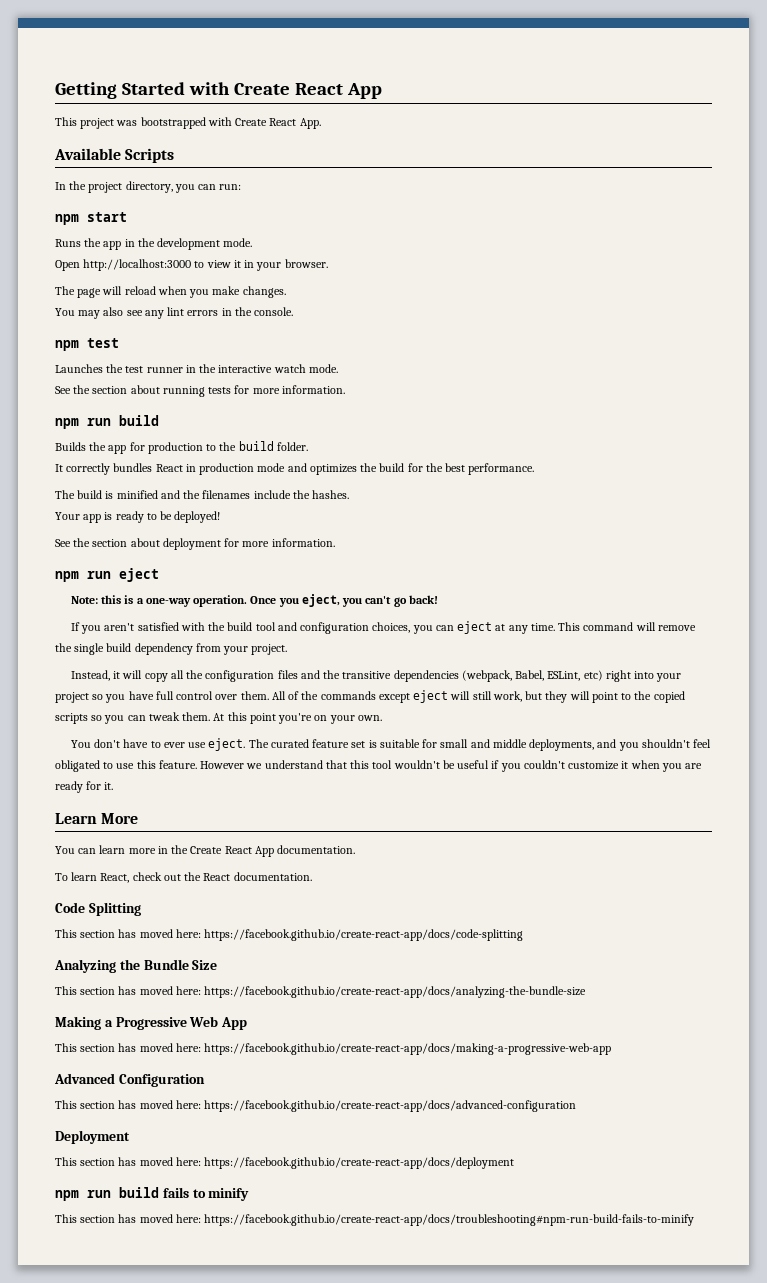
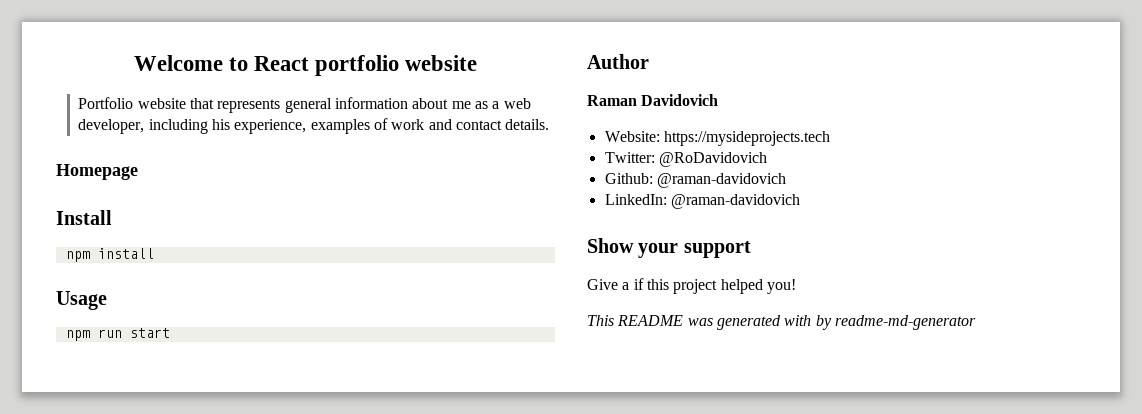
[55,82,382,99] [55,117,321,129] [54,148,175,163] [55,181,242,193] [55,212,127,225] [55,238,253,250] [55,259,328,271] [55,286,286,298] [55,307,294,319] [55,338,119,351] [55,364,338,373] [55,385,345,397] [55,415,159,429] [55,441,308,454] [55,463,535,475] [55,490,350,499] [55,511,221,523] [55,538,335,550] [55,568,159,582] [70,594,438,607] [70,621,696,634] [55,643,288,655] [70,670,682,682] [55,690,685,703] [55,712,382,724] [70,738,712,751] [55,760,703,772] [55,781,114,793] [55,813,139,824] [55,845,356,857] [55,872,312,883] [55,902,141,916] [55,929,524,941] [54,959,218,973] [55,986,587,998] [55,1016,248,1030] [55,1043,612,1055] [54,1073,205,1087] [55,1100,577,1112] [55,1130,130,1144] [55,1157,515,1169] [55,1187,250,1201] [55,1214,695,1226] Getting Started with Create React App // This project was bootstrapped with Create React App. // Available Scripts // In the project directory, you can run: // npm start // Runs the app in the development mode. // Open http://localhost:3000 to view it in your browser. // The page will reload when you make changes. // You may also see any lint errors in the console. // npm test // Launches the test runner in the interactive watch mode. // See the section about running tests for more information. // npm run build // Builds the app for production to the build folder. // It correctly bundles React in production mode and optimizes the build for the best performance. // The build is minified and the filenames include the hashes. // Your app is ready to be deployed! // See the section about deployment for more information. // npm run eject // Note: this is a one-way operation. Once you eject, you can't go back! // If you aren't satisfied with the build tool and configuration choices, you can eject at any time. This command will remove the single build dependency from your project. // Instead, it will copy all the configuration files and the transitive dependencies (webpack, Babel, ESLint, etc) right into your project so you have full control over them. All of the commands except eject will still work, but they will point to the copied scripts so you can tweak them. At this point you're on your own. // You don't have to ever use eject. The curated feature set is suitable for small and middle deployments, and you shouldn't feel obligated to use this feature. However we understand that this tool wouldn't be useful if you couldn't customize it when you are ready for it. // Learn More // You can learn more in the Create React App documentation. // To learn React, check out the React documentation. // Code Splitting // This section has moved here: https://facebook.github.io/create-react-app/docs/code-splitting // Analyzing the Bundle Size // This section has moved here: https://facebook.github.io/create-react-app/docs/analyzing-the-bundle-size // Making a Progressive Web App // This section has moved here: https://facebook.github.io/create-react-app/docs/making-a-progressive-web-app // Advanced Configuration // This section has moved here: https://facebook.github.io/create-react-app/docs/advanced-configuration // Deployment // This section has moved here: https://facebook.github.io/create-react-app/docs/deployment // npm run build fails to minify // This section has moved here: https://facebook.github.io/create-react-app/docs/troubleshooting#npm-run-build-fails-to-minify -> [133,55,478,76] [78,97,531,113] [78,118,550,134] [56,164,138,180] [56,210,112,225] [65,248,154,262] [56,291,107,310] [65,328,170,341] [587,54,649,69] [587,94,719,106] [604,131,830,146] [604,152,767,167] [604,173,786,188] [604,194,800,209] [587,238,751,258] [587,278,796,294] [587,315,976,330] Welcome to React portfolio website // Portfolio website that represents general information about me as a web developer, including his experience, examples of work and contact details. // Homepage // Install // npm install // Usage // npm run start // Author // Raman Davidovich // Website: https://mysideprojects.tech // Twitter: @RoDavidovich // Github: @raman-davidovich // LinkedIn: @raman-davidovich // Show your support // Give a if this project helped you! // This README was generated with by readme-md-generator

